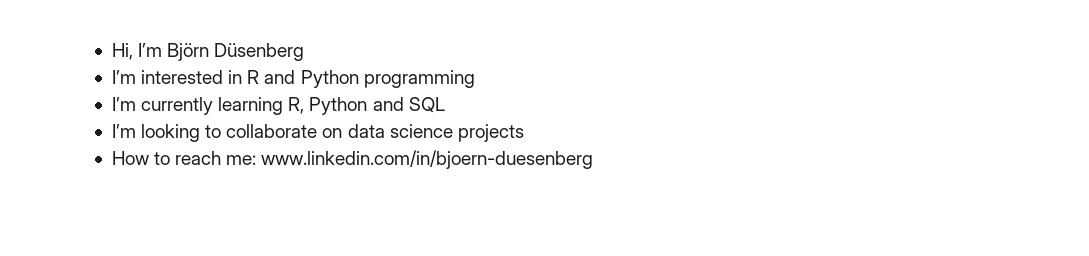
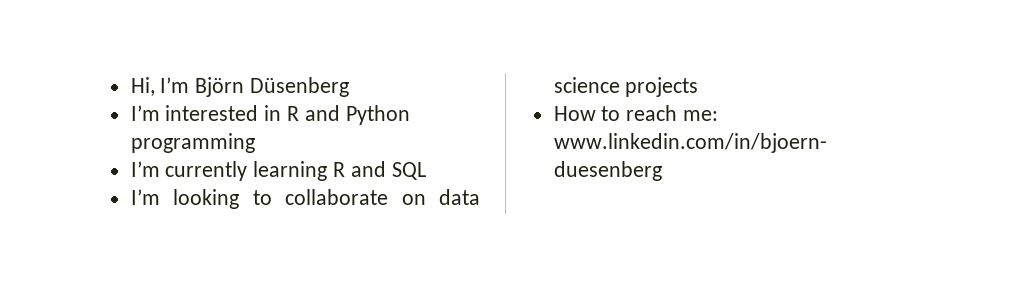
[288,97,368,115] R, Python -> [333,162,346,177] R

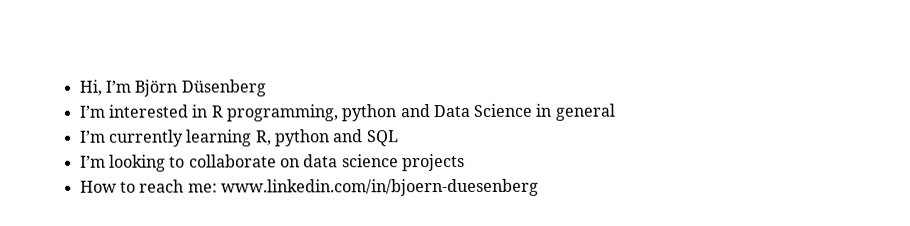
[304,105,410,125] [130,133,255,153] and Python programming -> [225,103,616,122] programming, python and Data Science in general
[333,162,346,177] R -> [255,129,330,147] R, python

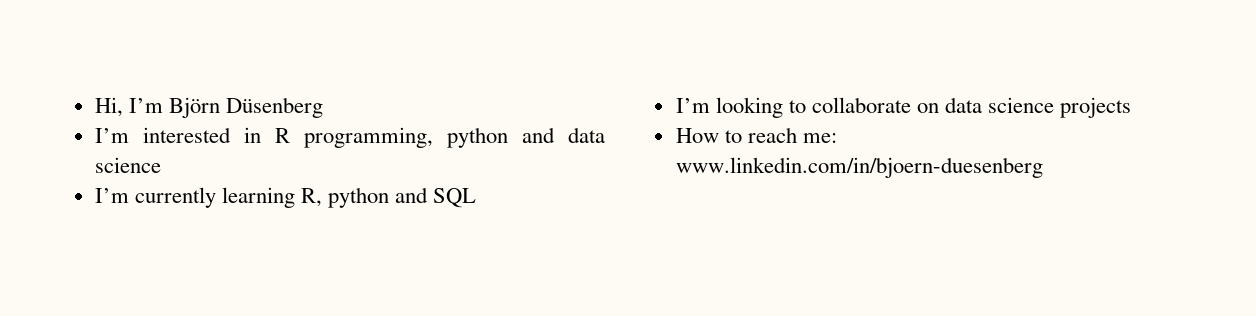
[432,103,616,121] Data Science in general -> [568,127,605,143] [94,157,161,173] data science

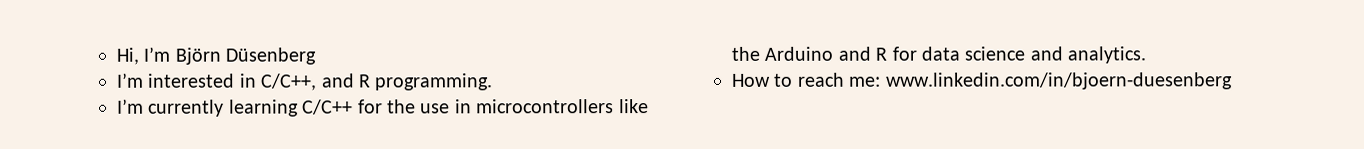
[274,127,605,148] [94,157,161,173] [94,187,477,208] [675,97,1132,118] R programming, python and data science // I’m currently learning R, python and SQL // I’m looking to collaborate on data science projects -> [260,73,494,91] [117,98,649,117] [731,46,1147,64] C/C++, and R programming. // I’m currently learning C/C++ for the use in microcontrollers like the Arduino and R for data science and analytics.

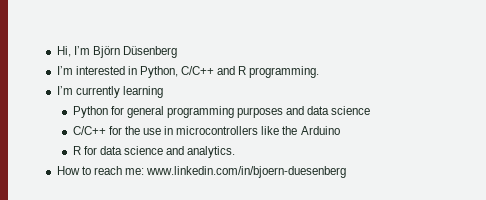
[260,73,318,91] C/C++, -> [139,66,215,78] Python, C/C++
(299, 108) none -> [72,106,371,118] // Python for general programming purposes and data science //
[837,46,871,61] and -> (340, 130) //

